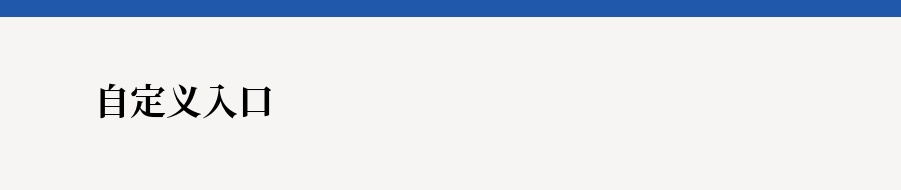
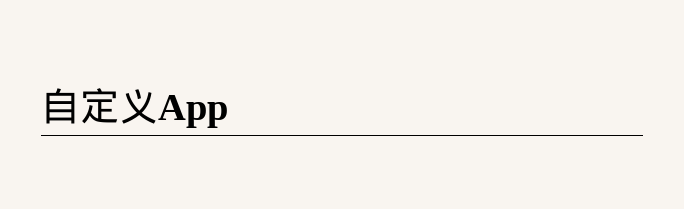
[202,84,274,119] 入口 -> [158,95,228,128] App

